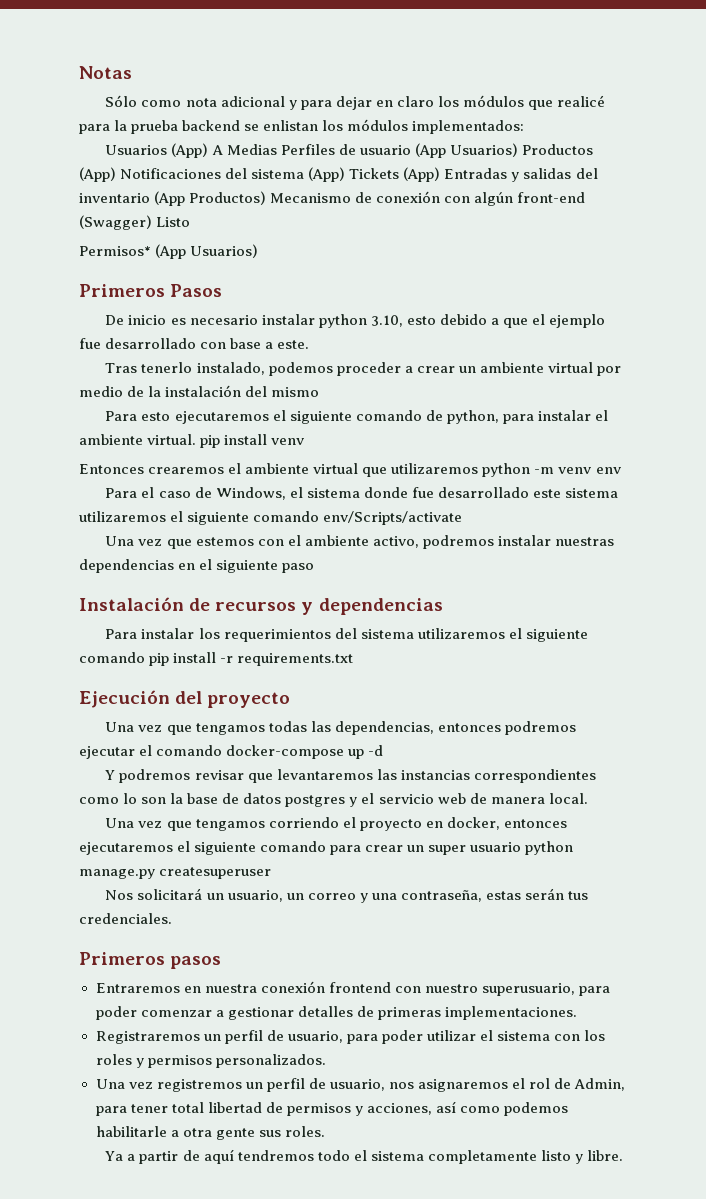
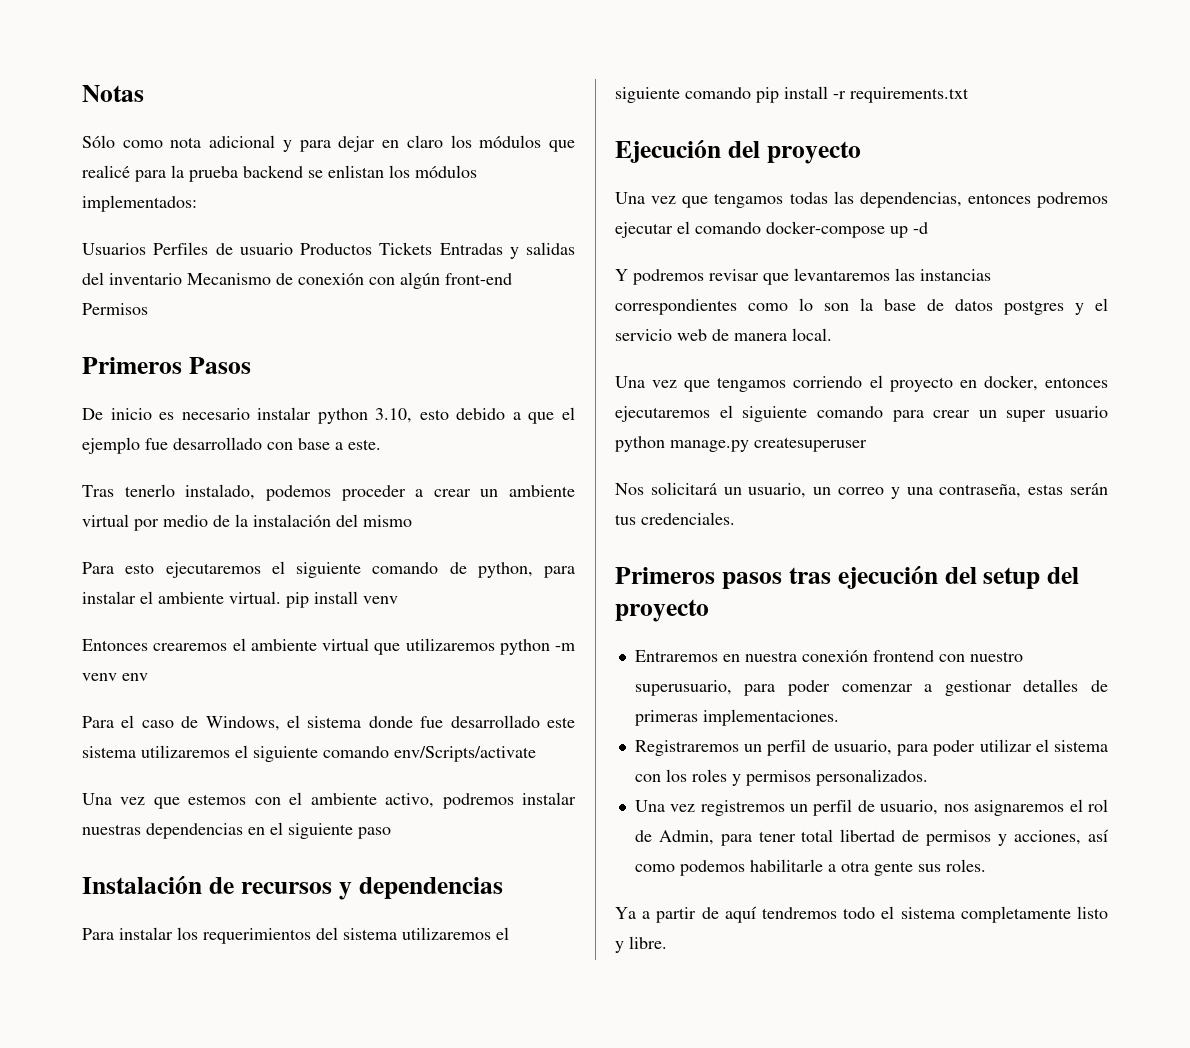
[171,143,593,158] [79,167,441,182] (App) A Medias Perfiles de usuario (App Usuarios) Productos (App) Notificaciones del sistema (App) Tickets (App) -> [153,242,433,255] Perfiles de usuario Productos Tickets
[154,191,267,206] (App Productos) -> (182, 279) none
[79,215,191,230] [79,244,259,259] (Swagger) Listo // Permisos* (App Usuarios) -> [82,303,148,315] Permisos
(222, 962) none -> [788,565,1080,589] [615,599,709,622] tras ejecución del setup del proyecto

